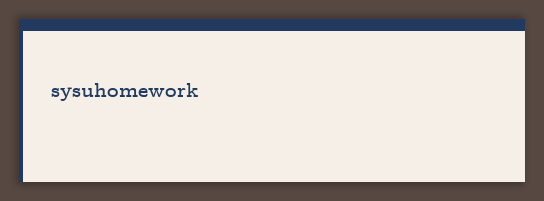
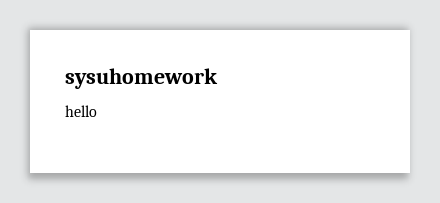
(198, 92) none -> [65,105,97,117] // hello

